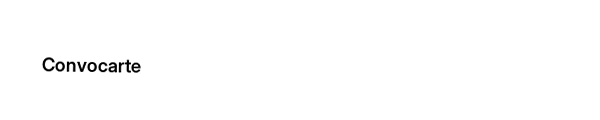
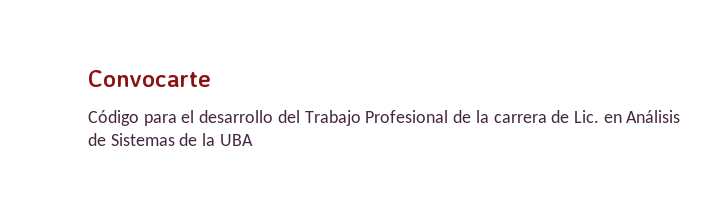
(142, 65) none -> [88,110,681,126] [88,133,253,146] // Código para el desarrollo del Trabajo Profesional de la carrera de Lic. en Análisis de Sistemas de la UBA

